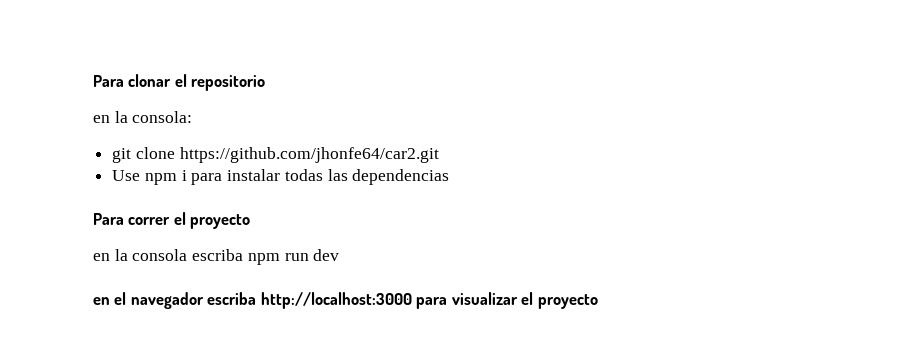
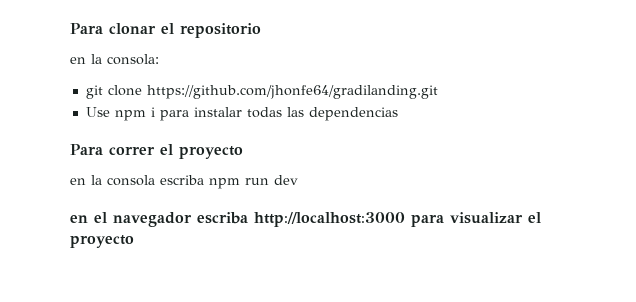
[179,147,439,163] https://github.com/jhonfe64/car2.git -> [146,85,438,99] https://github.com/jhonfe64/gradilanding.git

